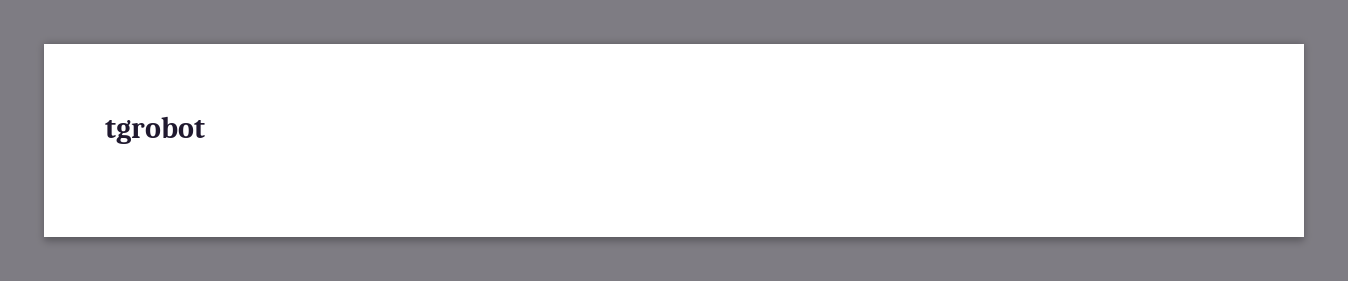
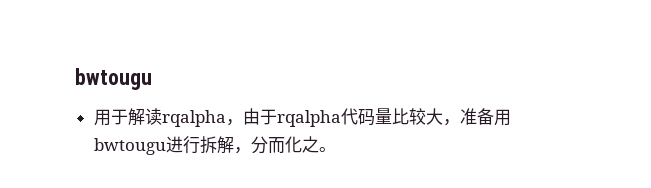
[105,116,205,144] tgrobot -> [75,68,152,90] [93,108,511,127] [93,136,336,155] bwtougu // 用于解读rqalpha，由于rqalpha代码量比较大，准备用bwtougu进行拆解，分而化之。

